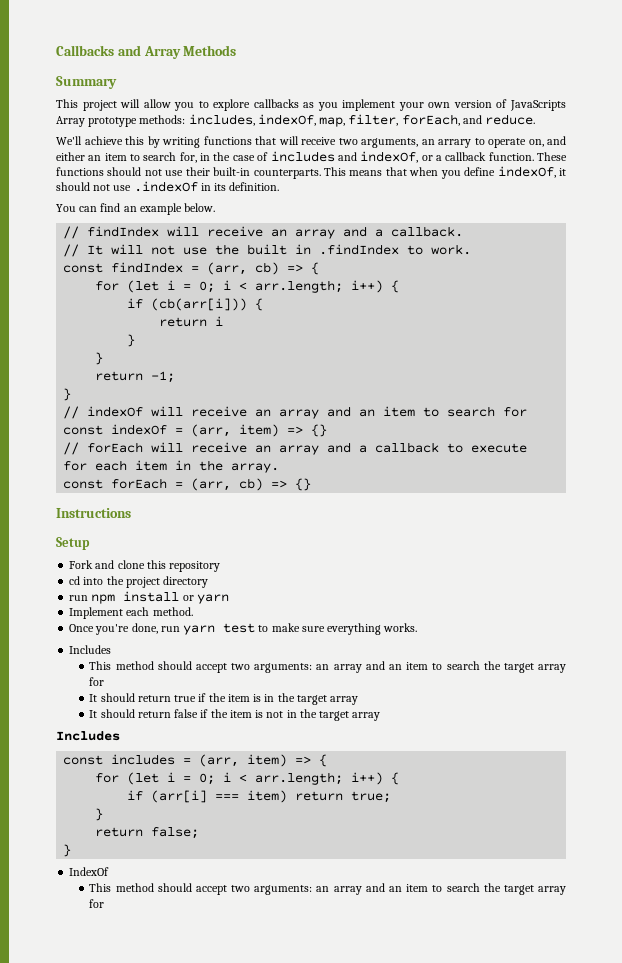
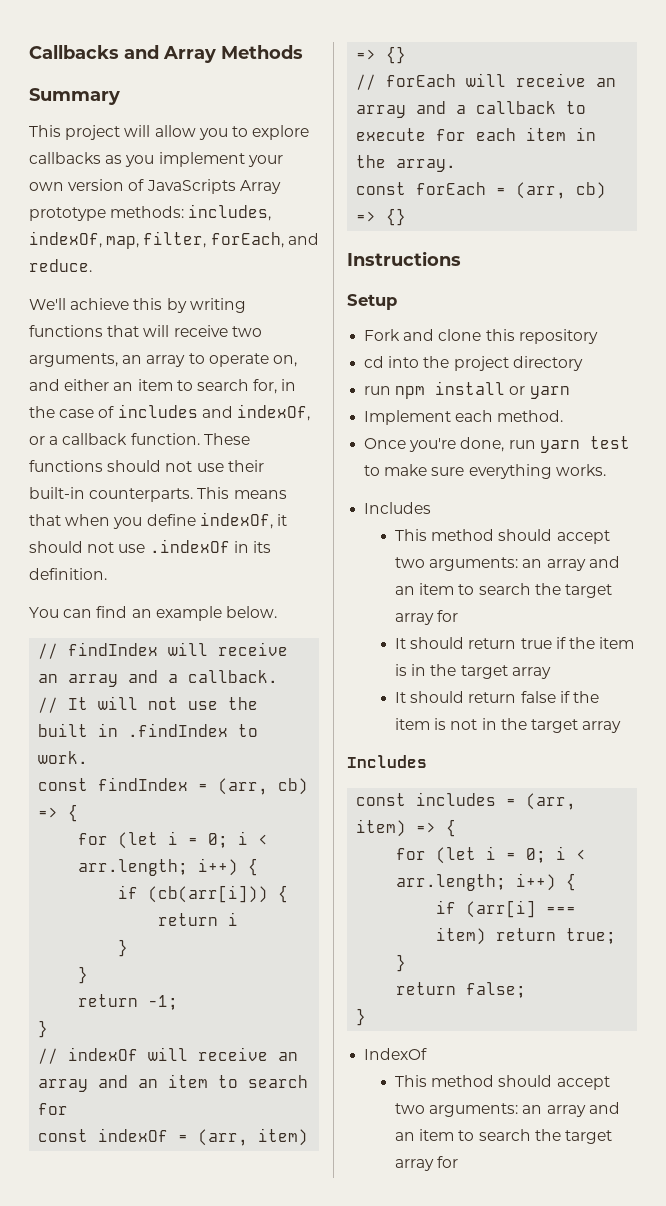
[438,139,471,148] arrary -> [146,355,186,367] array

